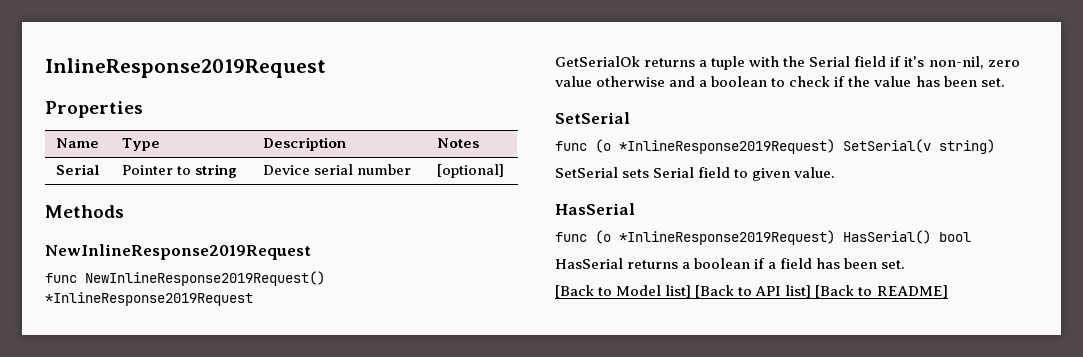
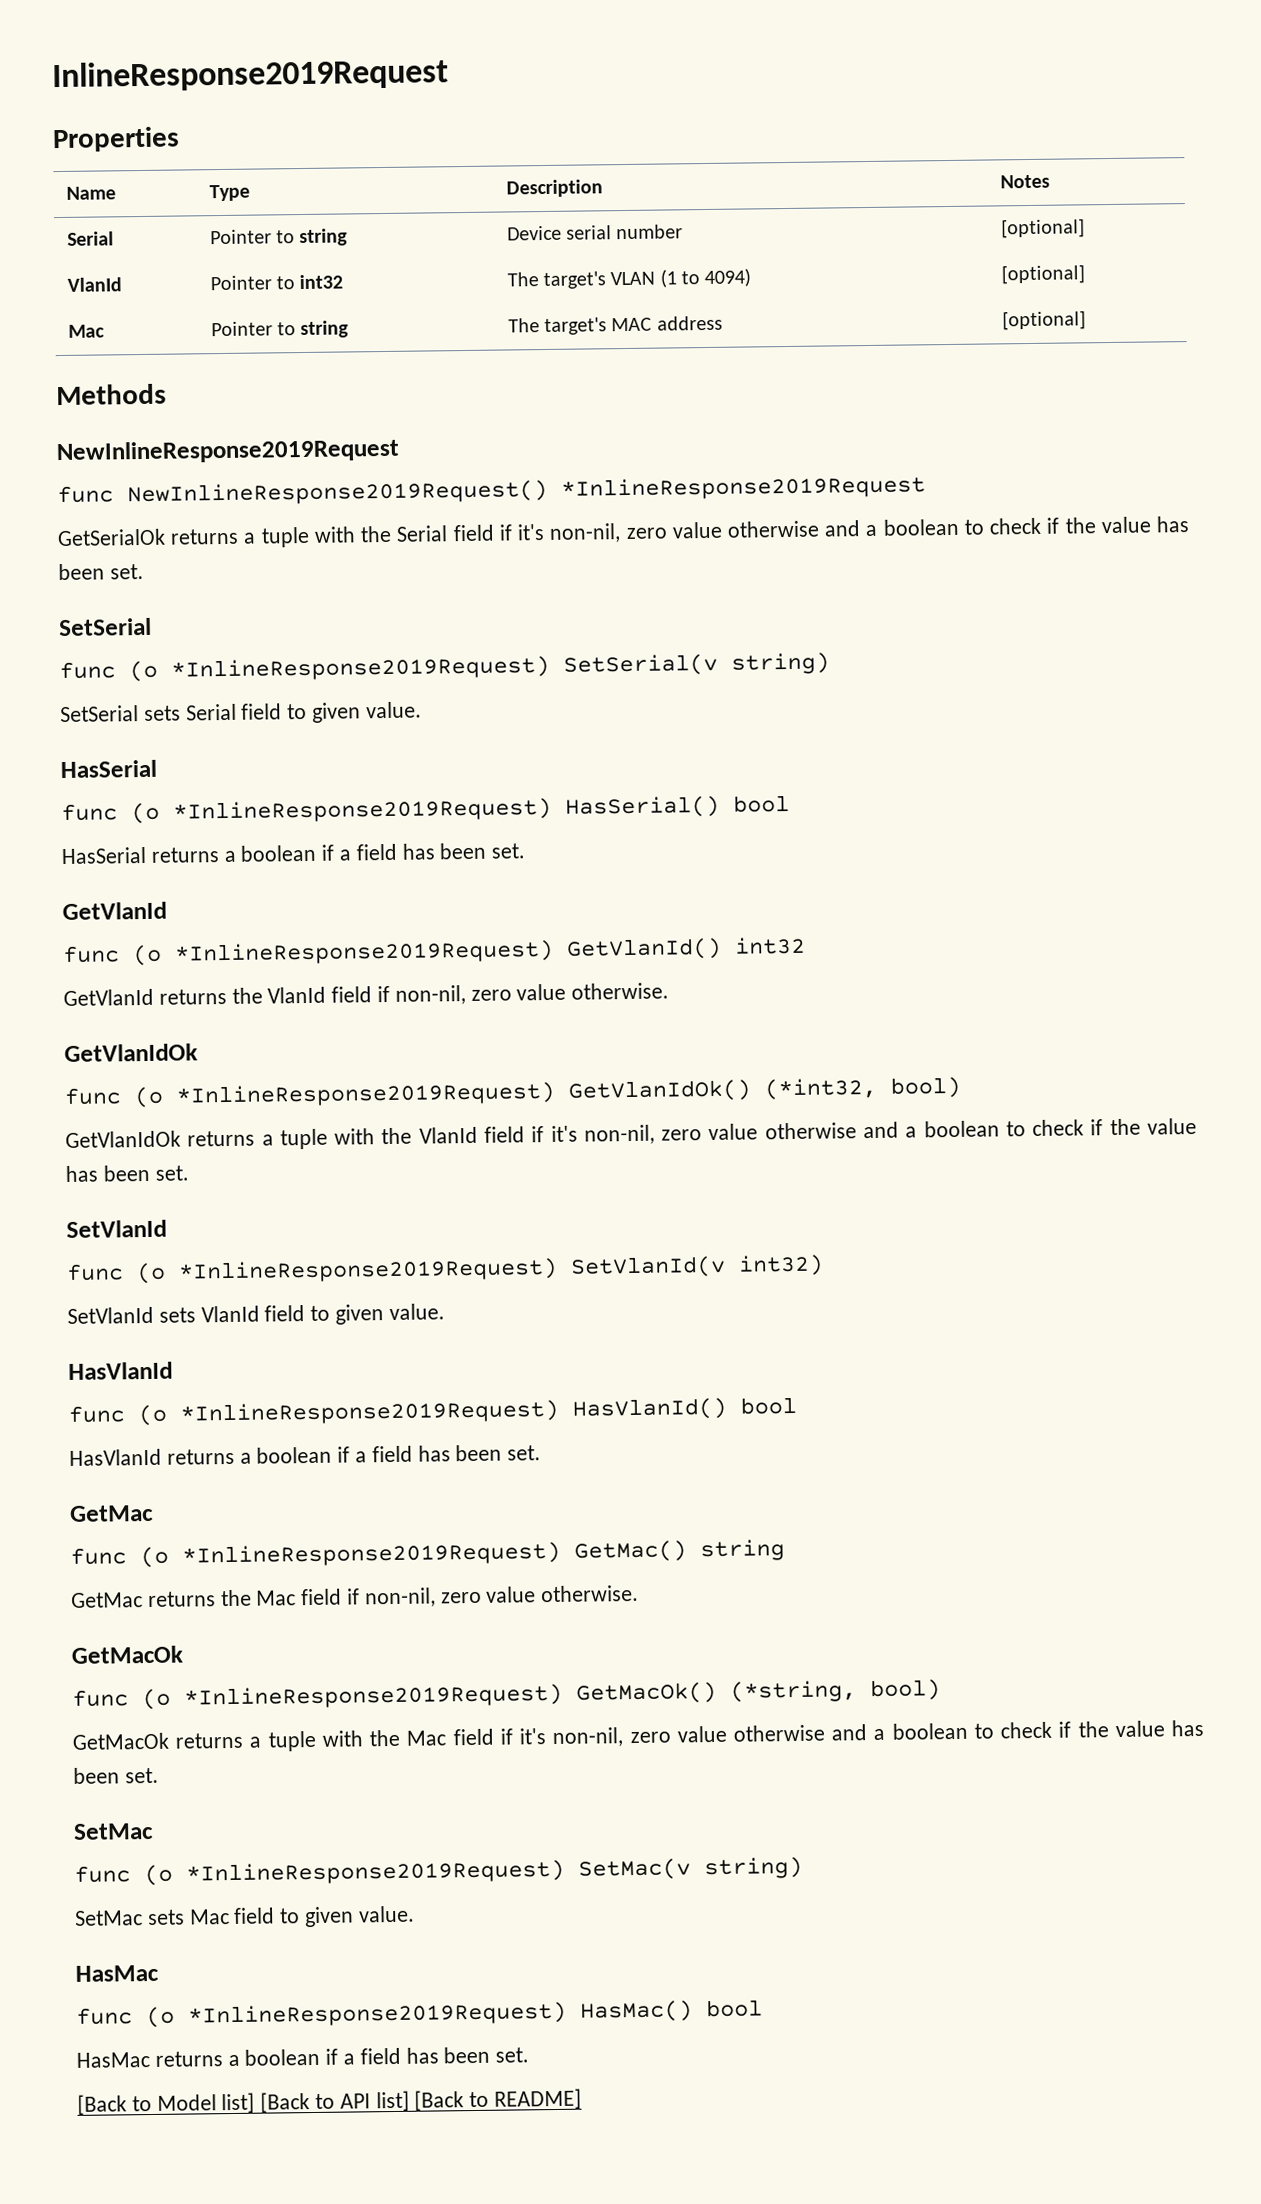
(505, 171) none -> [66,277,122,292] [209,274,344,291] [506,268,752,290] [1000,264,1085,285] [67,324,105,338] [210,320,350,339] [507,315,723,336] [1001,310,1086,331] // VlanId | Pointer to int32 | The target's VLAN (1 to 4094) | [optional] // Mac | Pointer to string | The target's MAC address | [optional]
(906, 264) none -> [62,901,167,921] [63,936,806,967] [63,982,670,1007] [64,1043,198,1063] [64,1076,961,1109] [65,1117,1198,1150] [65,1164,189,1183] [66,1219,167,1238] [66,1254,824,1285] [67,1303,445,1325] [68,1361,173,1380] [68,1396,797,1427] [69,1444,542,1466] [69,1504,154,1522] [70,1539,785,1569] [71,1584,640,1608] [71,1645,183,1664] [72,1679,941,1711] [72,1719,1205,1752] [73,1767,159,1784] [73,1822,154,1840] [74,1856,803,1887] [74,1905,415,1928] [75,1964,159,1982] [76,1999,763,2029] [76,2046,530,2068] // GetVlanId // func (o *InlineResponse2019Request) GetVlanId() int32 // GetVlanId returns the VlanId field if non-nil, zero value otherwise. // GetVlanIdOk // func (o *InlineResponse2019Request) GetVlanIdOk() (*int32, bool) // GetVlanIdOk returns a tuple with the VlanId field if it's non-nil, zero value otherwise and a boolean to check if the value has been set. // SetVlanId // func (o *InlineResponse2019Request) SetVlanId(v int32) // SetVlanId sets VlanId field to given value. // HasVlanId // func (o *InlineResponse2019Request) HasVlanId() bool // HasVlanId returns a boolean if a field has been set. // GetMac // func (o *InlineResponse2019Request) GetMac() string // GetMac returns the Mac field if non-nil, zero value otherwise. // GetMacOk // func (o *InlineResponse2019Request) GetMacOk() (*string, bool) // GetMacOk returns a tuple with the Mac field if it's non-nil, zero value otherwise and a boolean to check if the value has been set. // SetMac // func (o *InlineResponse2019Request) SetMac(v string) // SetMac sets Mac field to given value. // HasMac // func (o *InlineResponse2019Request) HasMac() bool // HasMac returns a boolean if a field has been set.

